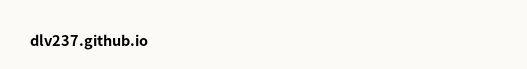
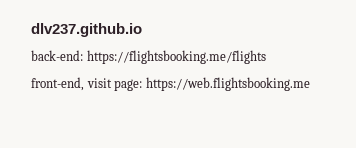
(148, 42) none -> [31,50,266,64] [31,77,310,91] // back-end: https://flightsbooking.me/flights // front-end, visit page: https://web.flightsbooking.me

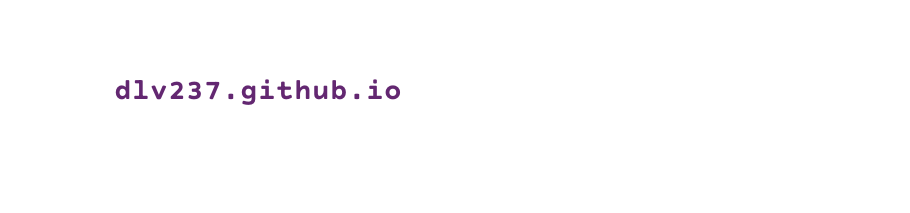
[31,50,266,64] [31,77,310,91] // back-end: https://flightsbooking.me/flights // front-end, visit page: https://web.flightsbooking.me -> (402, 92) none

